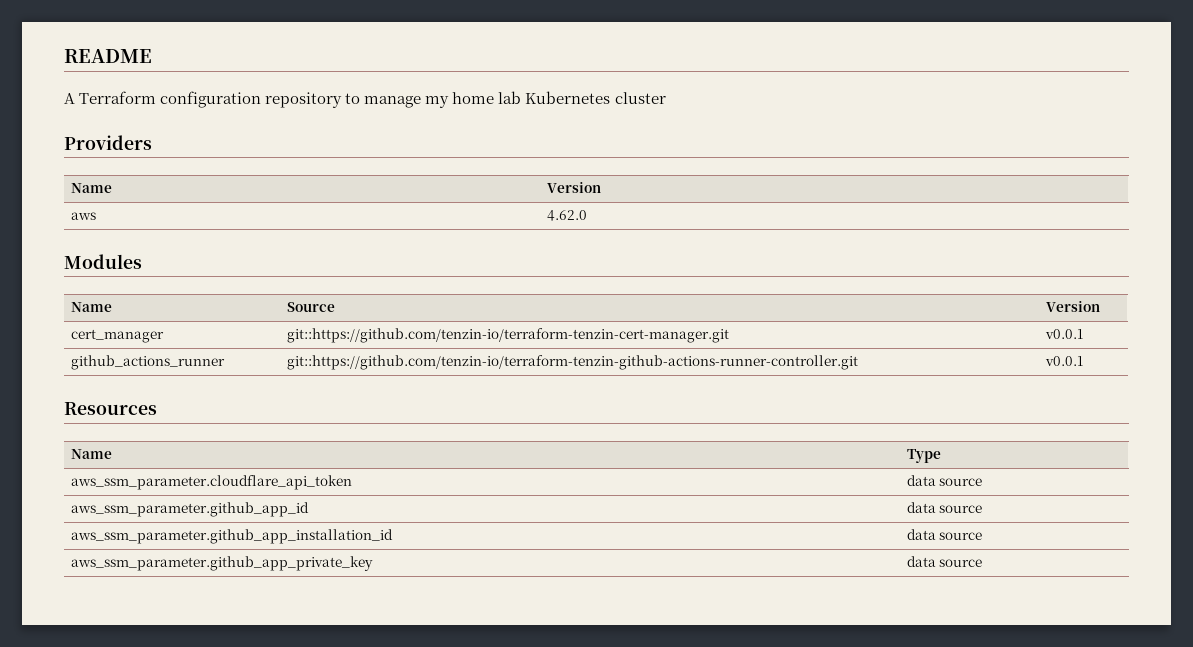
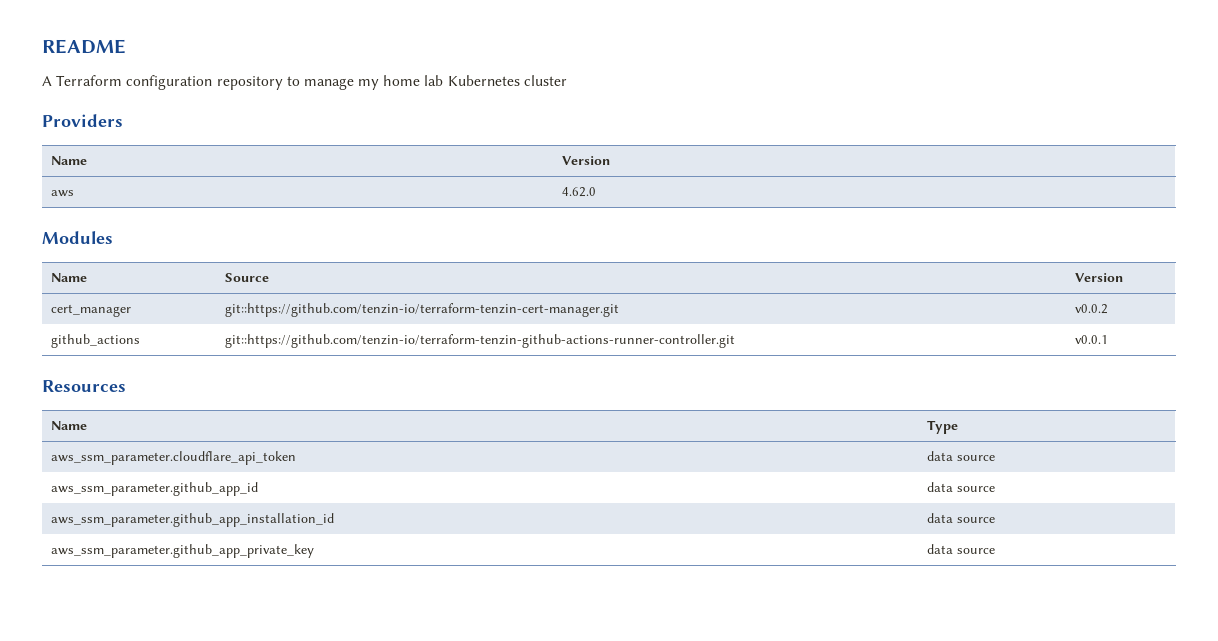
[1044,329,1083,339] [70,355,225,370] v0.0.1 // github_actions_runner -> [1075,304,1109,314] [51,334,141,348] v0.0.2 // github_actions

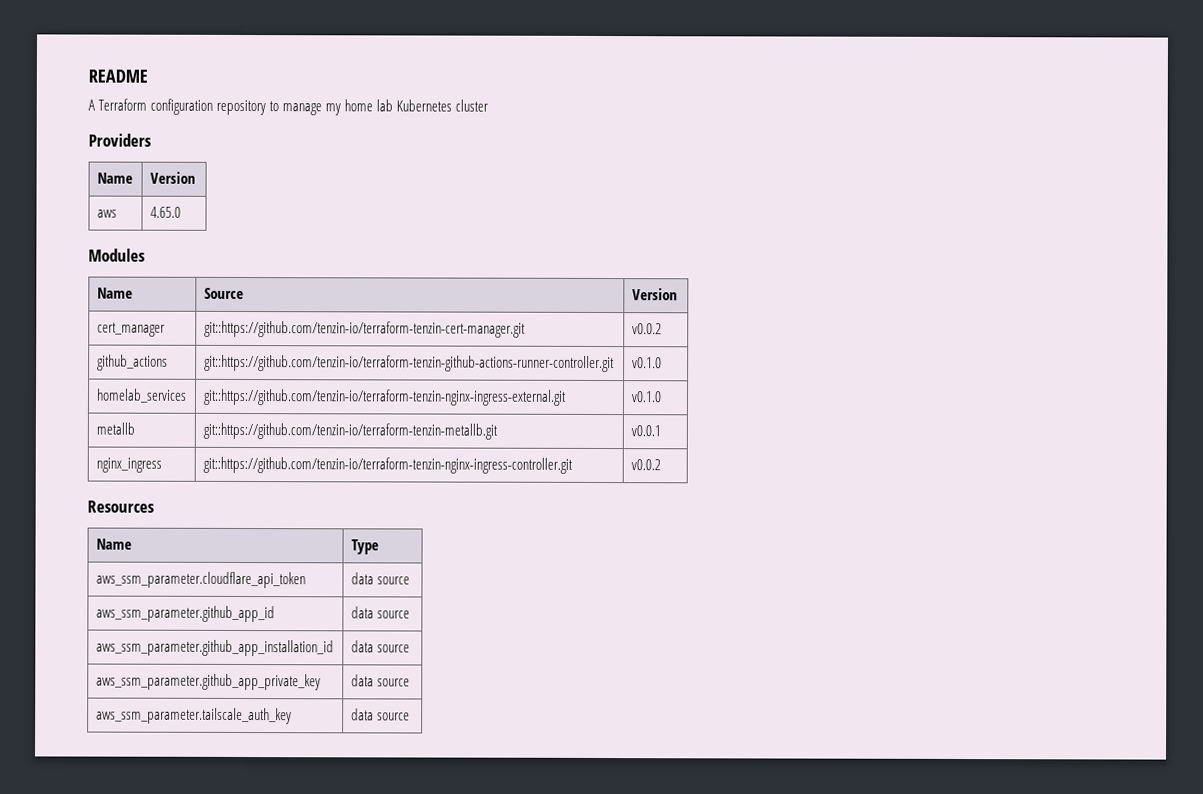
[562,187,597,197] 4.62.0 -> [149,206,181,218] 4.65.0
[1075,335,1109,344] v0.0.1 -> [631,357,662,369] [95,388,187,403] [202,388,567,406] [630,391,662,403] [95,422,135,435] [202,422,498,440] [630,425,661,437] [95,457,162,473] [202,456,573,474] [630,459,661,471] v0.1.0 // homelab_services | git::https://github.com/tenzin-io/terraform-tenzin-nginx-ingress-external.git | v0.1.0 // metallb | git::https://github.com/tenzin-io/terraform-tenzin-metallb.git | v0.0.1 // nginx_ingress | git::https://github.com/tenzin-io/terraform-tenzin-nginx-ingress-controller.git | v0.0.2
(996, 551) none -> [95,707,292,725] [350,708,411,721] // aws_ssm_parameter.tailscale_auth_key | data source

